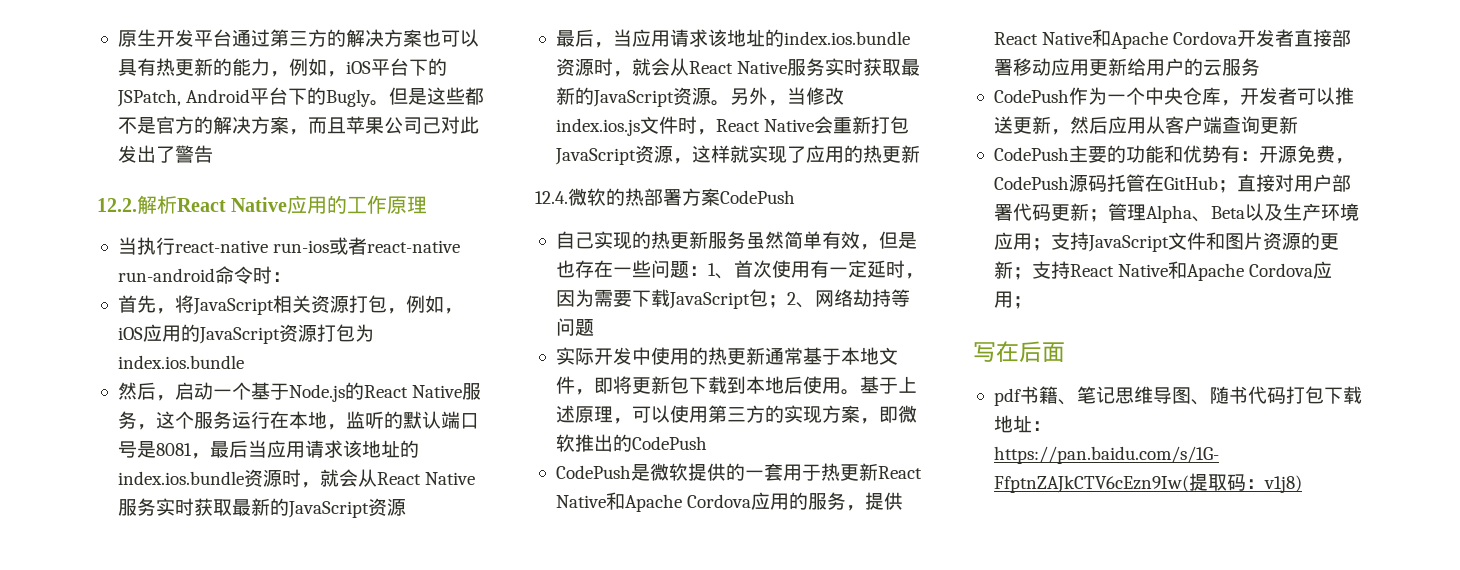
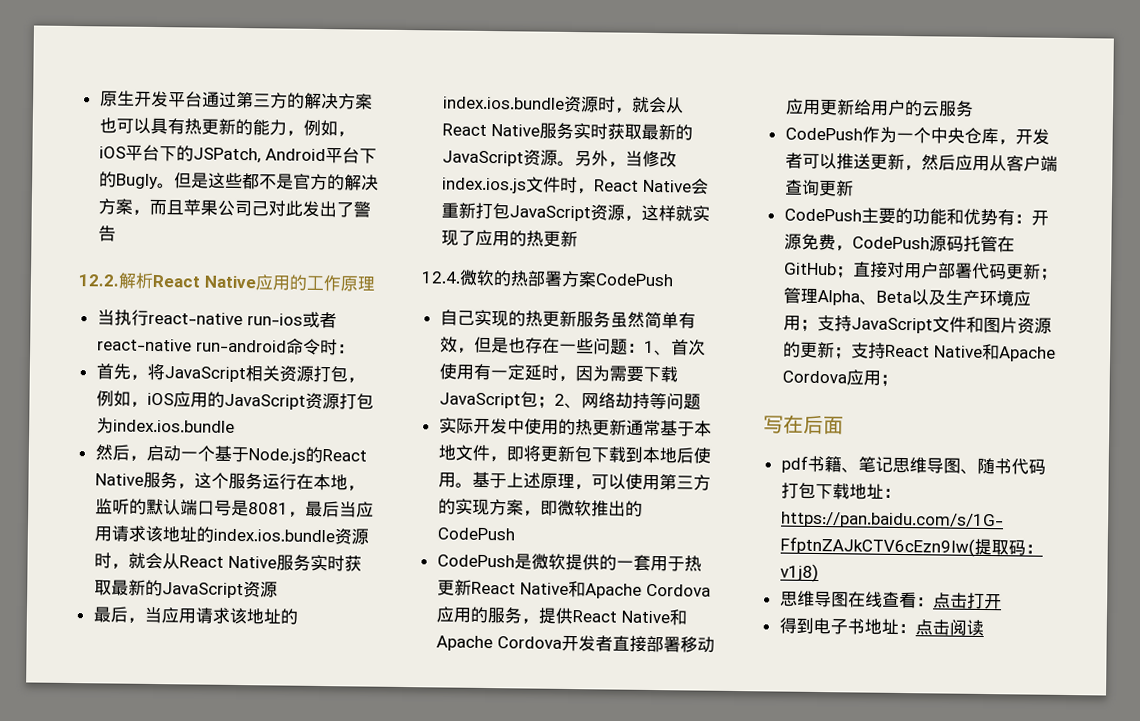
(1302, 484) none -> [779,590,1002,610] [778,617,984,637] // 思维导图在线查看：点击打开 // 得到电子书地址：点击阅读

